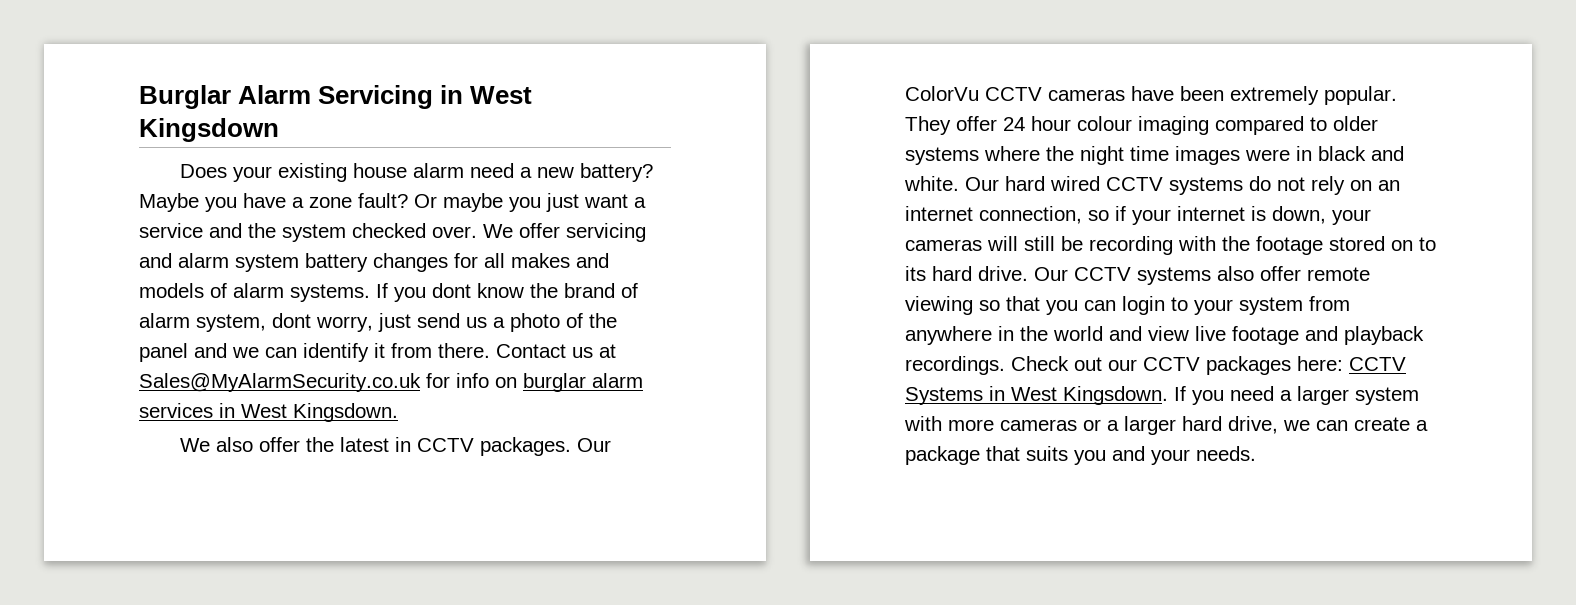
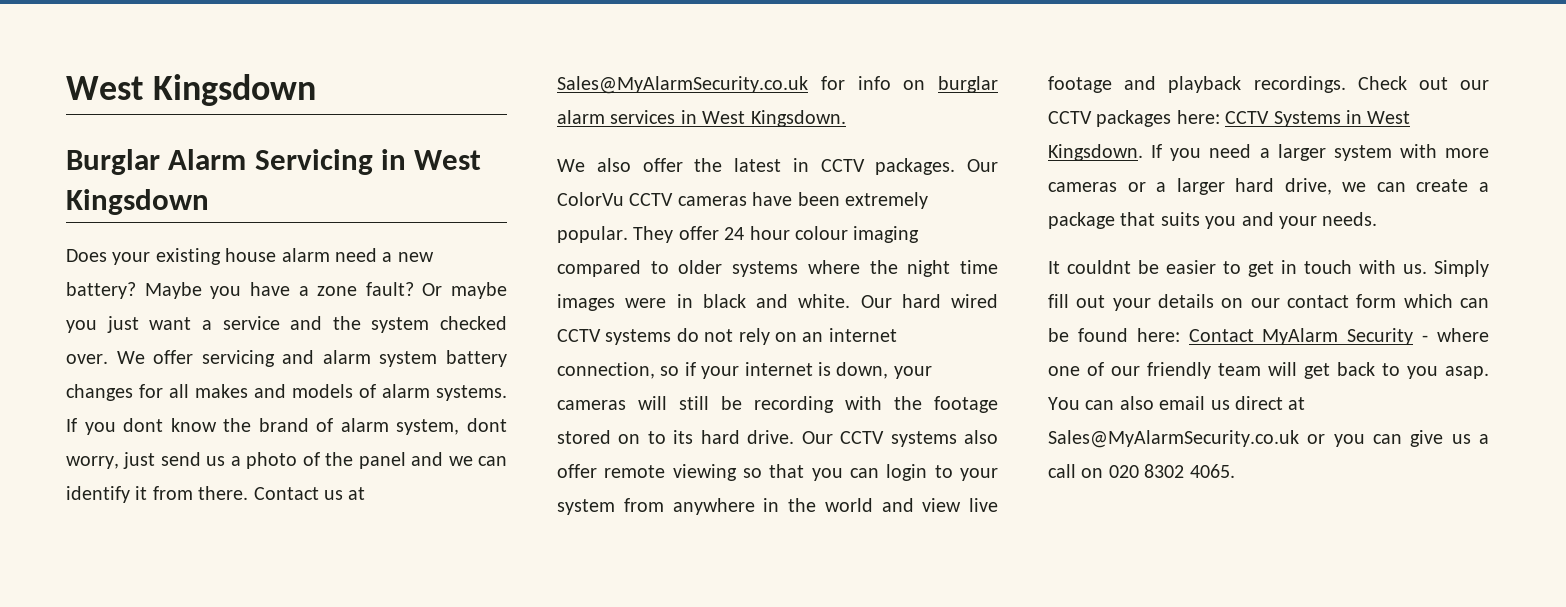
(139, 97) none -> [66,74,316,106] West Kingsdown //
(1256, 453) none -> [1048,260,1489,277] [1048,294,1489,311] [1048,328,1489,345] [1048,362,1489,379] [1048,396,1306,410] [1048,430,1489,448] [1048,464,1235,478] // It couldnt be easier to get in touch with us. Simply fill out your details on our contact form which can be found here: Contact MyAlarm Security - where one of our friendly team will get back to you asap. You can also email us direct at Sales@MyAlarmSecurity.co.uk or you can give us a call on 020 8302 4065.

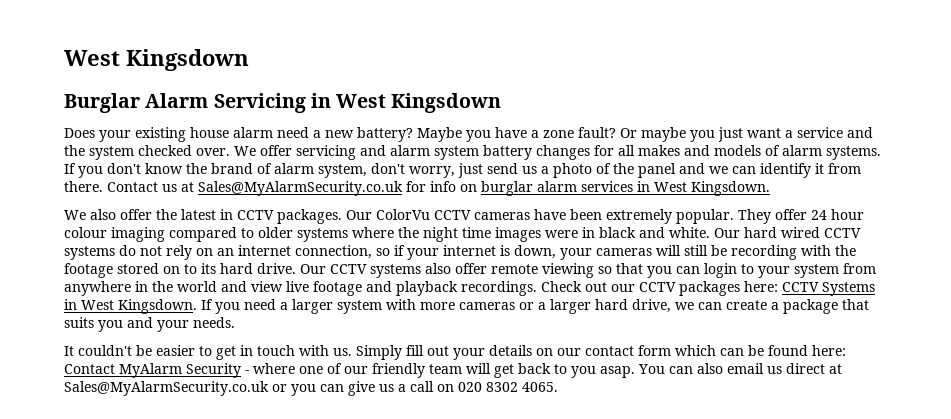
[123,418,164,432] dont -> [107,163,141,174] don't
[466,418,507,432] dont -> [371,163,405,174] don't
[1067,260,1131,274] couldnt -> [78,345,132,356] couldn't

